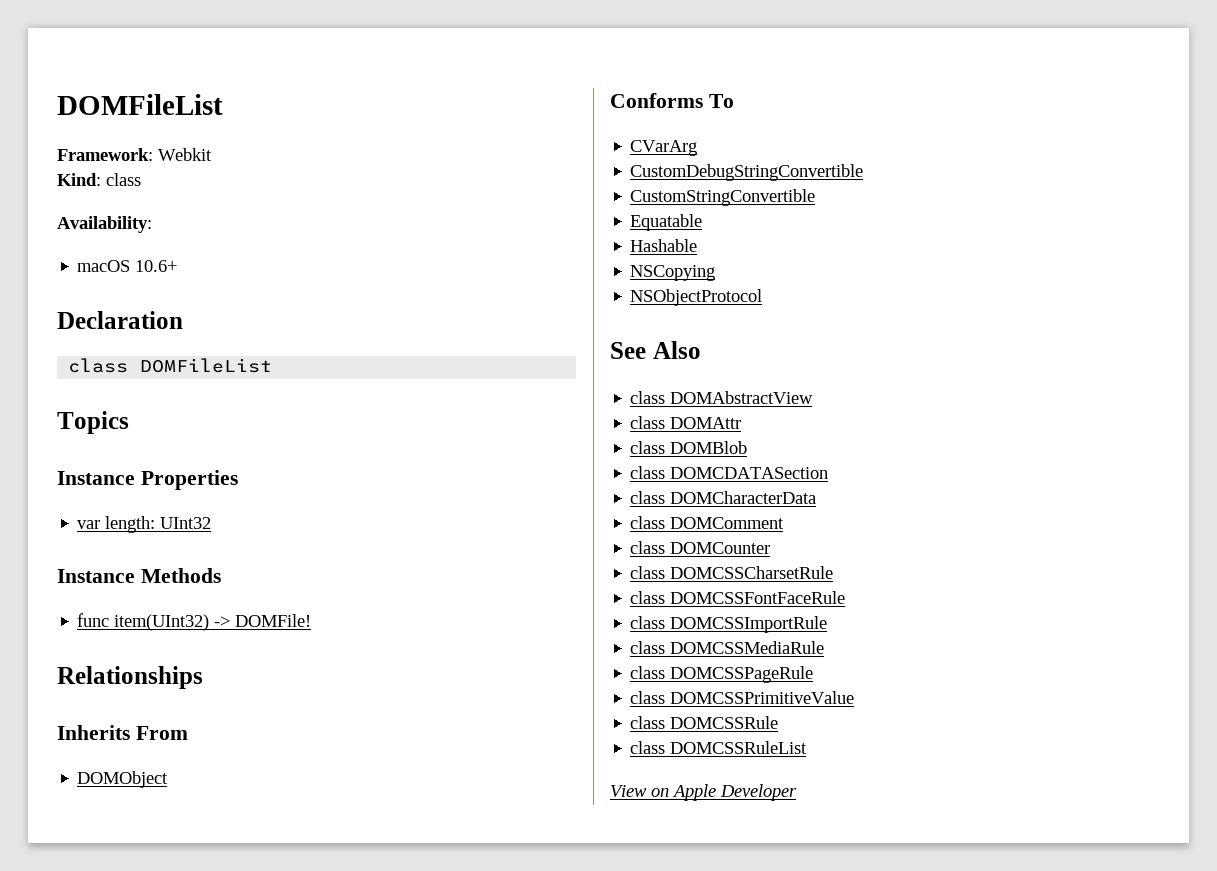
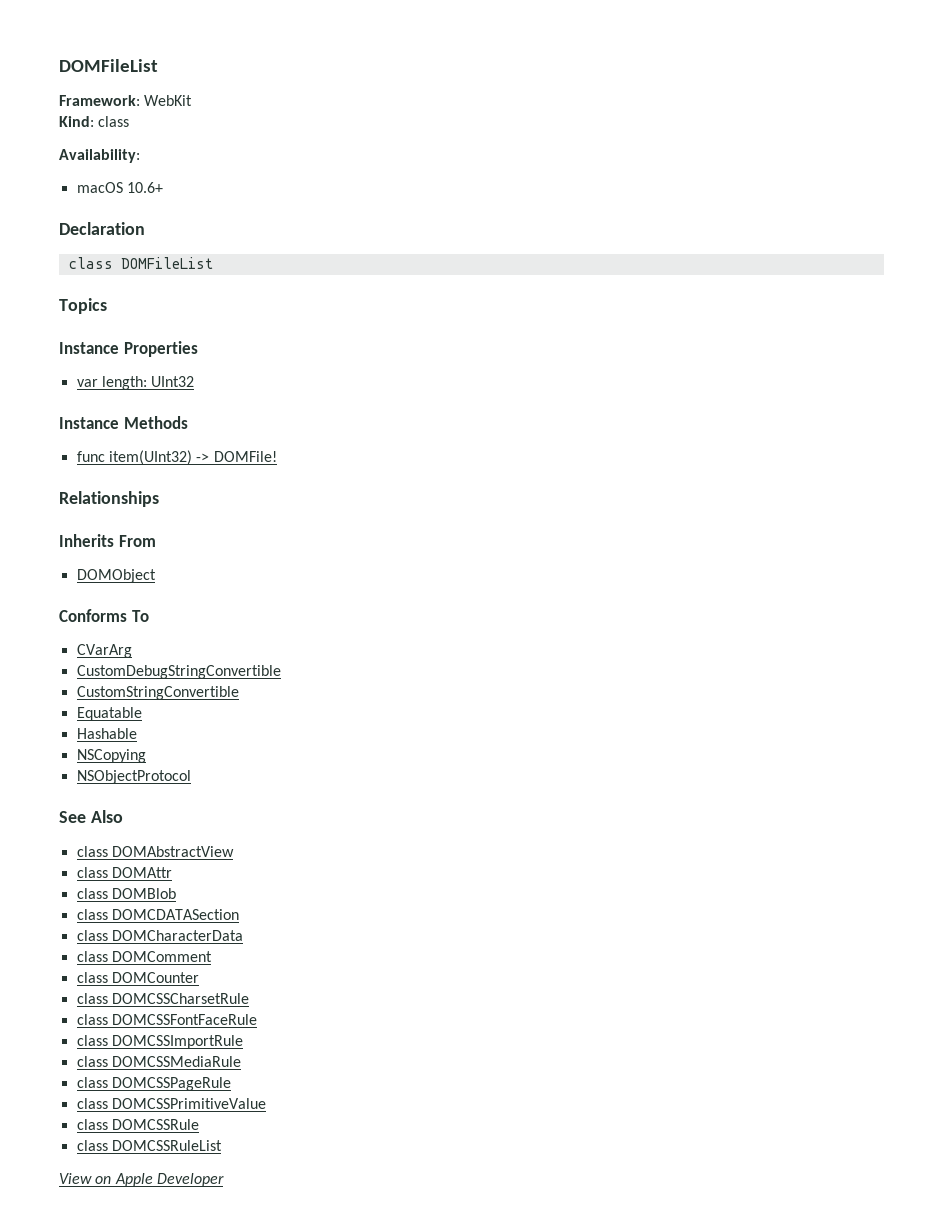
[158,148,212,161] Webkit -> [144,95,193,106] WebKit

